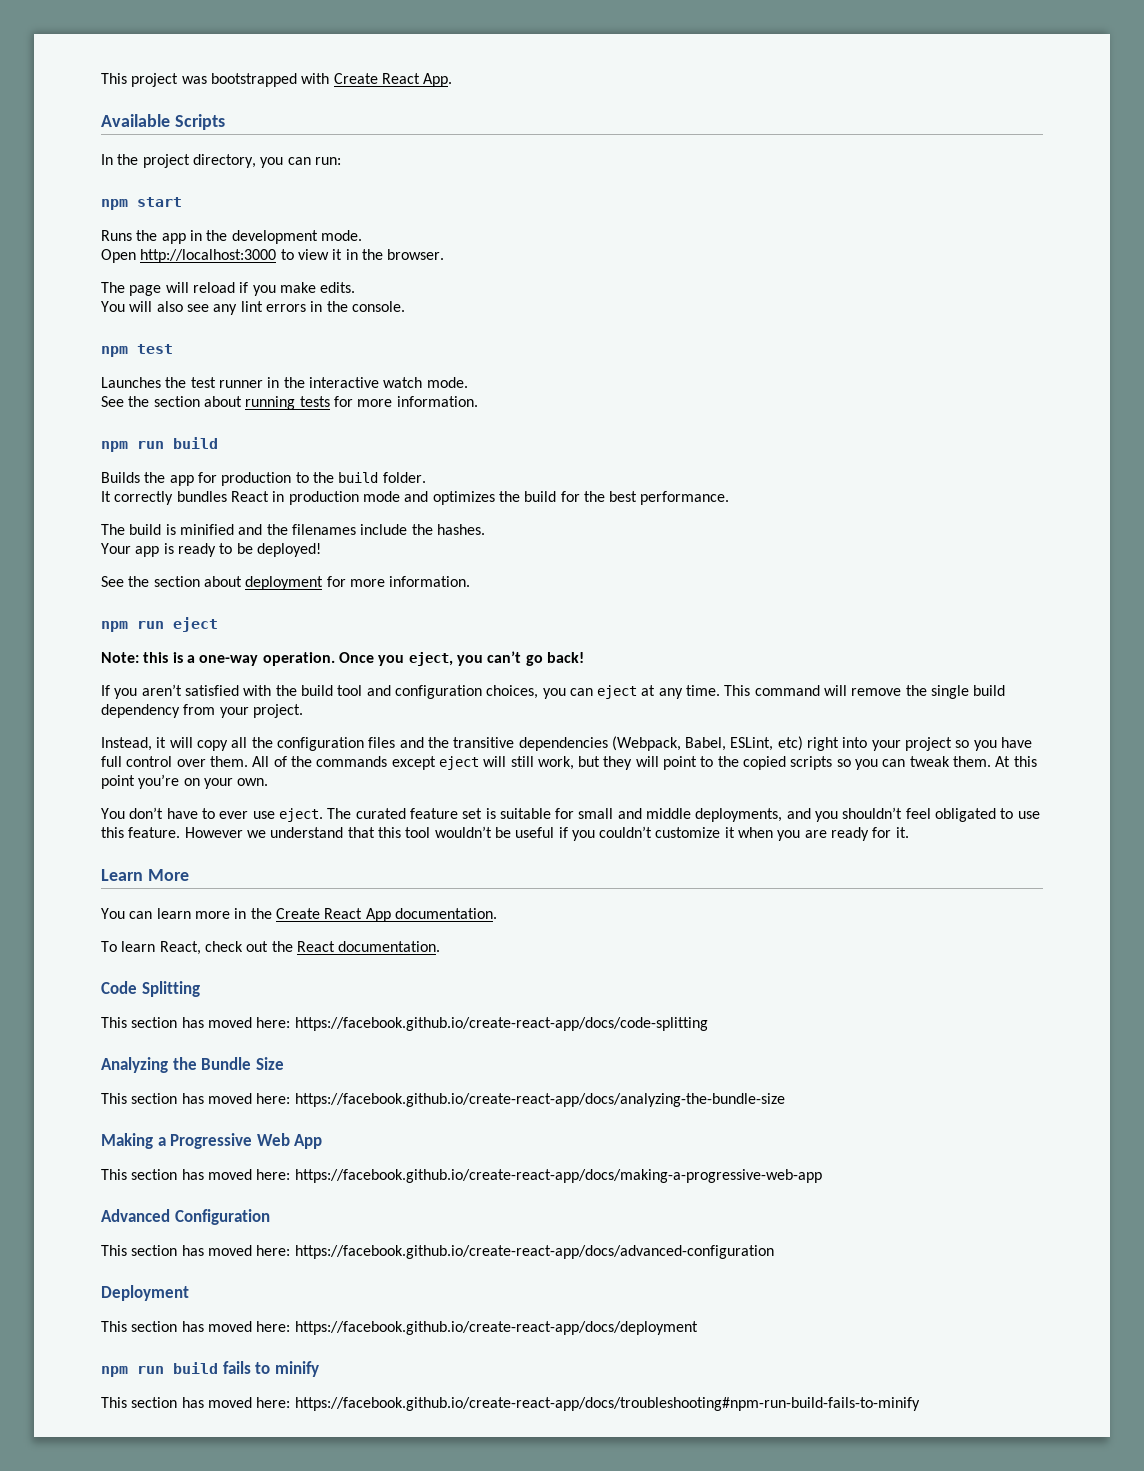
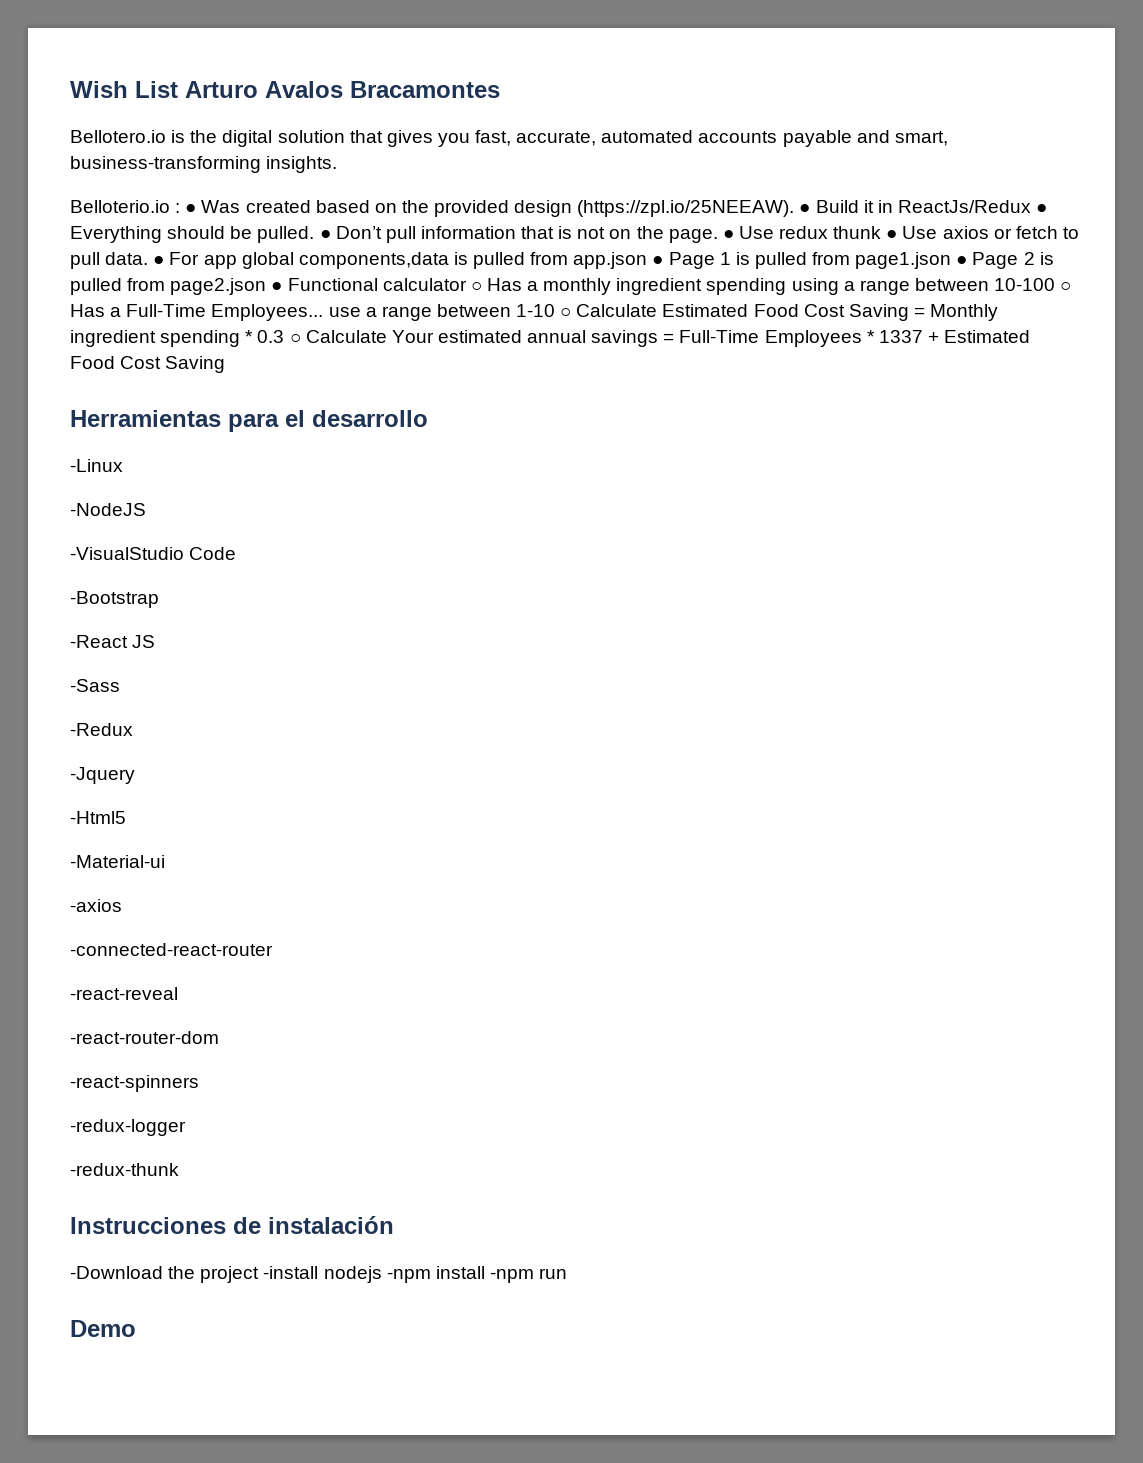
[101,73,453,87] [101,114,225,130] [101,154,341,168] [101,197,182,210] [101,230,362,244] [101,249,445,263] [101,282,356,296] [101,301,405,315] [101,344,173,357] [101,377,468,388] [101,396,478,410] [101,437,218,452] [101,472,426,486] [101,491,730,505] [101,524,485,535] [101,543,321,557] [101,576,471,590] [101,617,218,632] [101,651,584,666] [101,684,1006,699] [101,704,303,718] [101,736,1033,751] [101,756,1037,770] [101,774,269,789] [101,807,1040,822] [101,826,909,841] [101,869,189,881] [101,908,497,922] [101,941,441,955] [101,981,200,997] [101,1017,708,1031] [101,1057,284,1073] [101,1093,785,1107] [101,1133,323,1149] [101,1169,822,1183] [101,1209,270,1225] [101,1245,774,1259] [101,1285,189,1301] [101,1321,698,1335] [101,1361,319,1377] [101,1397,920,1411] This project was bootstrapped with Create React App. // Available Scripts // In the project directory, you can run: // npm start // Runs the app in the development mode. // Open http://localhost:3000 to view it in the browser. // The page will reload if you make edits. // You will also see any lint errors in the console. // npm test // Launches the test runner in the interactive watch mode. // See the section about running tests for more information. // npm run build // Builds the app for production to the build folder. // It correctly bundles React in production mode and optimizes the build for the best performance. // The build is minified and the filenames include the hashes. // Your app is ready to be deployed! // See the section about deployment for more information. // npm run eject // Note: this is a one-way operation. Once you eject, you can’t go back! // If you aren’t satisfied with the build tool and configuration choices, you can eject at any time. This command will remove the single build dependency from your project. // Instead, it will copy all the configuration files and the transitive dependencies (Webpack, Babel, ESLint, etc) right into your project so you have full control over them. All of the commands except eject will still work, but they will point to the copied scripts so you can tweak them. At this point you’re on your own. // You don’t have to ever use eject. The curated feature set is suitable for small and middle deployments, and you shouldn’t feel obligated to use this feature. However we understand that this tool wouldn’t be useful if you couldn’t customize it when you are ready for it. // Learn More // You can learn more in the Create React App documentation. // To learn React, check out the React documentation. // Code Splitting // This section has moved here: https://facebook.github.io/create-react-app/docs/code-splitting // Analyzing the Bundle Size // This section has moved here: https://facebook.github.io/create-react-app/docs/analyzing-the-bundle-size // Making a Progressive Web App // This section has moved here: https://facebook.github.io/create-react-app/docs/making-a-progressive-web-app // Advanced Configuration // This section has moved here: https://facebook.github.io/create-react-app/docs/advanced-configuration // Deployment // This section has moved here: https://facebook.github.io/create-react-app/docs/deployment // npm run build fails to minify // This section has moved here: https://facebook.github.io/create-react-app/docs/troubleshooting#npm-run-build-fails-to-minify -> [70,81,500,98] [70,130,948,147] [70,156,338,173] [70,200,1048,217] [70,226,1079,243] [70,252,1054,269] [70,278,1072,295] [70,304,999,321] [70,330,1031,347] [70,356,226,373] [70,410,428,432] [70,459,123,472] [70,503,146,516] [70,547,237,560] [70,591,159,608] [70,635,156,648] [70,679,120,692] [70,723,133,736] [70,767,135,784] [70,811,126,824] [70,855,165,868] [70,899,122,912] [70,943,273,956] [70,987,178,1000] [70,1031,219,1044] [70,1075,199,1092] [70,1119,186,1136] [70,1163,179,1176] [70,1216,394,1234] [70,1266,568,1283] [70,1320,136,1337] Wish List Arturo Avalos Bracamontes // Bellotero.io is the digital solution that gives you fast, accurate, automated accounts payable and smart, business-transforming insights. // Belloterio.io : ● Was created based on the provided design (https://zpl.io/25NEEAW). ● Build it in ReactJs/Redux ● Everything should be pulled. ● Don’t pull information that is not on the page. ● Use redux thunk ● Use axios or fetch to pull data. ● For app global components,data is pulled from app.json ● Page 1 is pulled from page1.json ● Page 2 is pulled from page2.json ● Functional calculator ○ Has a monthly ingredient spending using a range between 10-100 ○ Has a Full-Time Employees... use a range between 1-10 ○ Calculate Estimated Food Cost Saving = Monthly ingredient spending * 0.3 ○ Calculate Your estimated annual savings = Full-Time Employees * 1337 + Estimated Food Cost Saving // Herramientas para el desarrollo // -Linux // -NodeJS // -VisualStudio Code // -Bootstrap // -React JS // -Sass // -Redux // -Jquery // -Html5 // -Material-ui // -axios // -connected-react-router // -react-reveal // -react-router-dom // -react-spinners // -redux-logger // -redux-thunk // Instrucciones de instalación // -Download the project -install nodejs -npm install -npm run // Demo

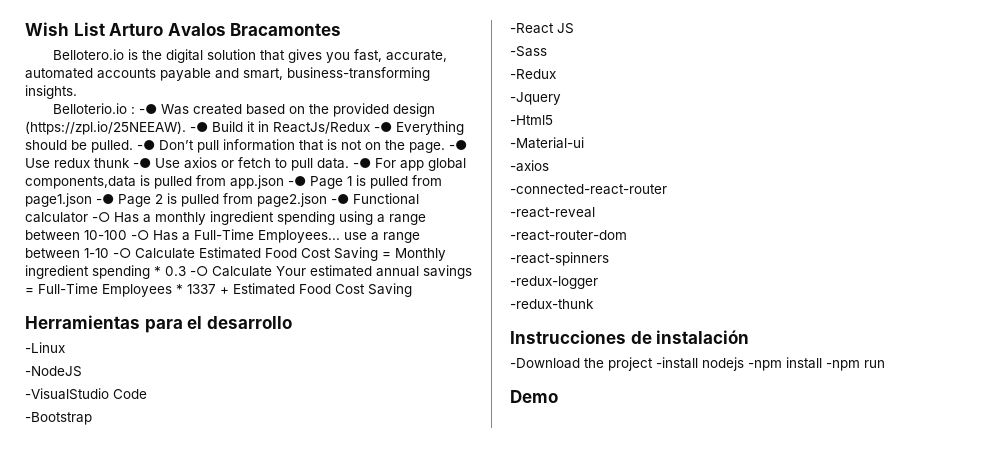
[185,204,197,213] ● -> [139,104,158,114] -●
[799,204,811,213] ● -> [190,122,208,132] -●
[1036,204,1048,213] ● -> [374,122,392,132] -●
[319,230,331,239] ● -> [137,140,155,150] -●
[722,230,734,239] ● -> [449,140,467,150] -●
[886,230,898,239] ● -> [133,158,151,168] -●
[153,256,165,265] ● -> [353,158,371,168] -●
[652,256,664,265] ● -> [288,176,306,186] -●
[956,256,968,265] ● -> [96,194,114,204] -●
[271,282,283,291] ● -> [331,194,349,204] -●
[470,282,482,291] ○ -> [92,212,110,222] -○
[1060,282,1072,291] ○ -> [131,230,149,240] -○
[560,308,572,317] ○ -> [113,248,131,258] -○
[289,334,301,343] ○ -> [190,266,208,276] -○

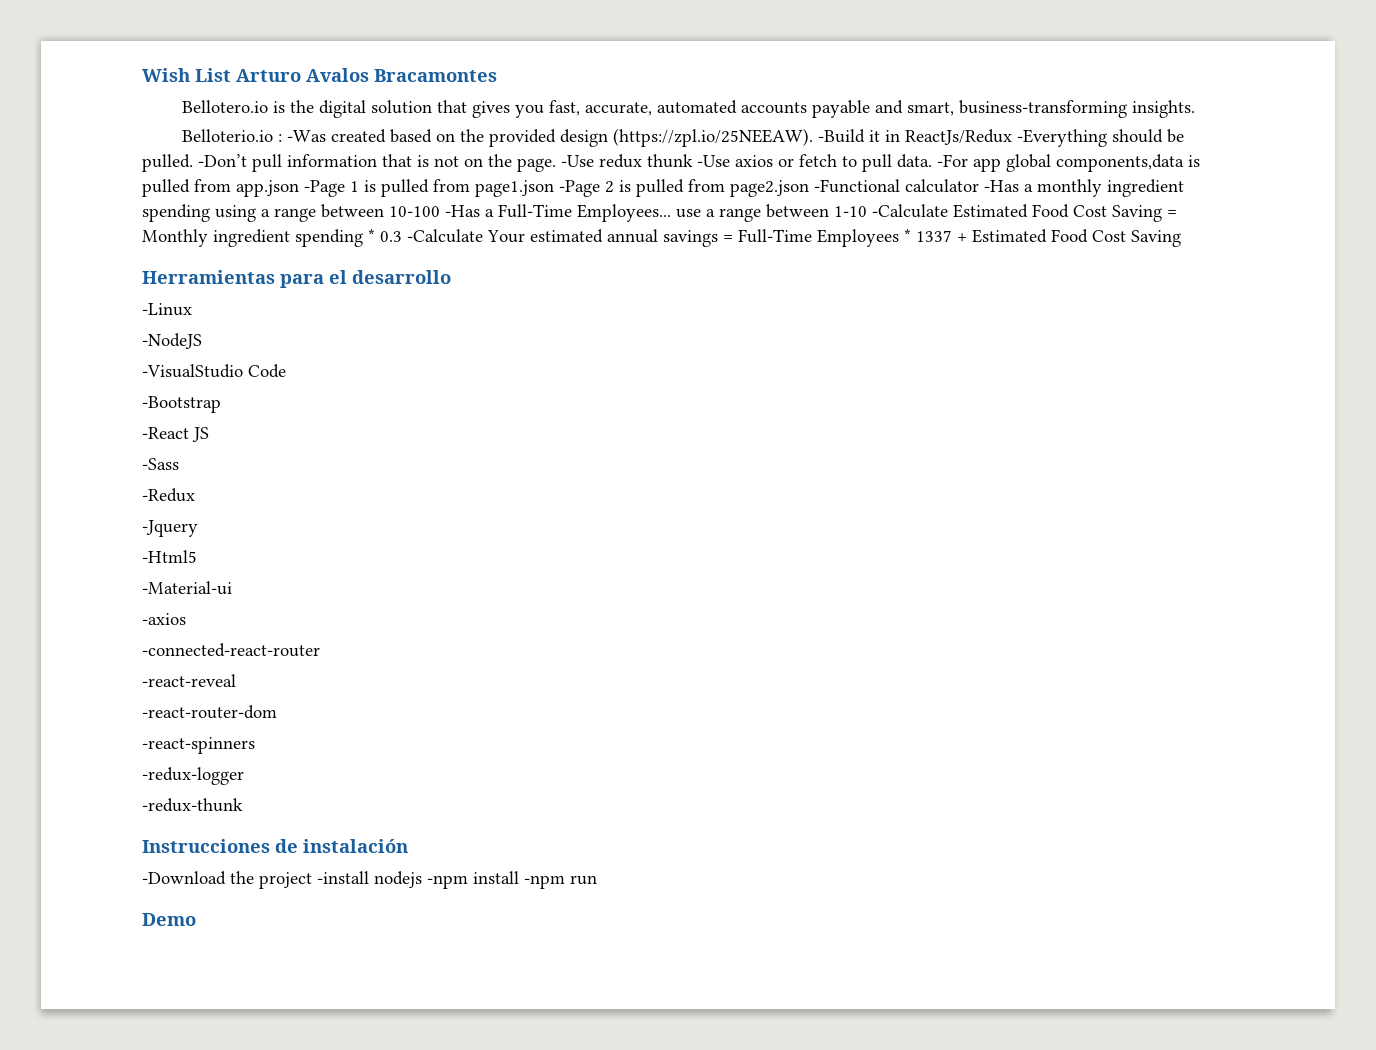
[139,104,190,115] -● Was -> [286,130,326,142] -Was
[190,121,243,132] -● Build -> [817,129,865,143] -Build
[374,121,464,135] -● Everything -> [1016,129,1107,147] -Everything
[137,140,194,150] -● Don’t -> [198,154,247,167] -Don’t
[449,140,467,150] [25,158,180,168] -● Use redux thunk -● Use -> [561,154,730,168] -Use redux thunk -Use
[353,158,396,168] -● For -> [937,154,968,167] -For
[288,176,343,189] -● Page -> [304,180,345,197] -Page
[96,194,151,207] -● Page -> [559,180,600,197] -Page
[331,193,419,205] [25,212,139,223] -● Functional calculator -○ Has -> [814,179,1019,193] -Functional calculator -Has
[131,230,178,241] -○ Has -> [445,205,480,217] -Has
[113,248,195,259] -○ Calculate -> [872,204,948,218] -Calculate
[190,266,272,277] -○ Calculate -> [407,229,483,243] -Calculate

